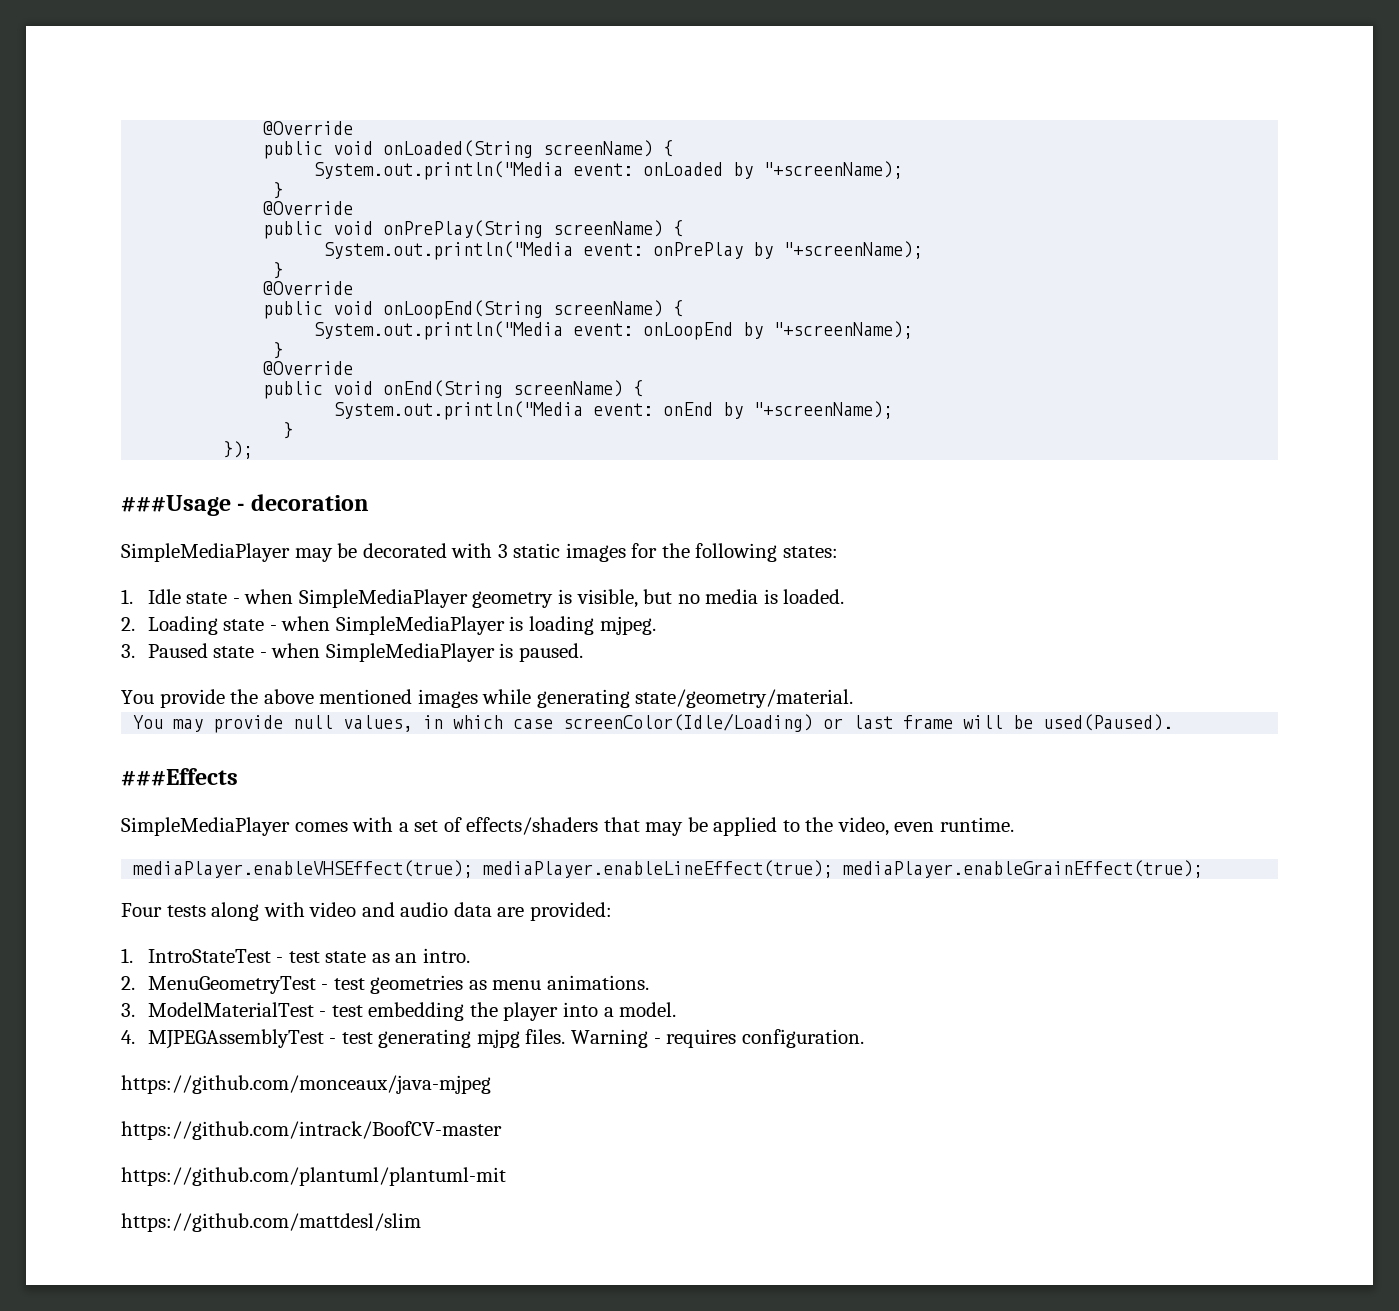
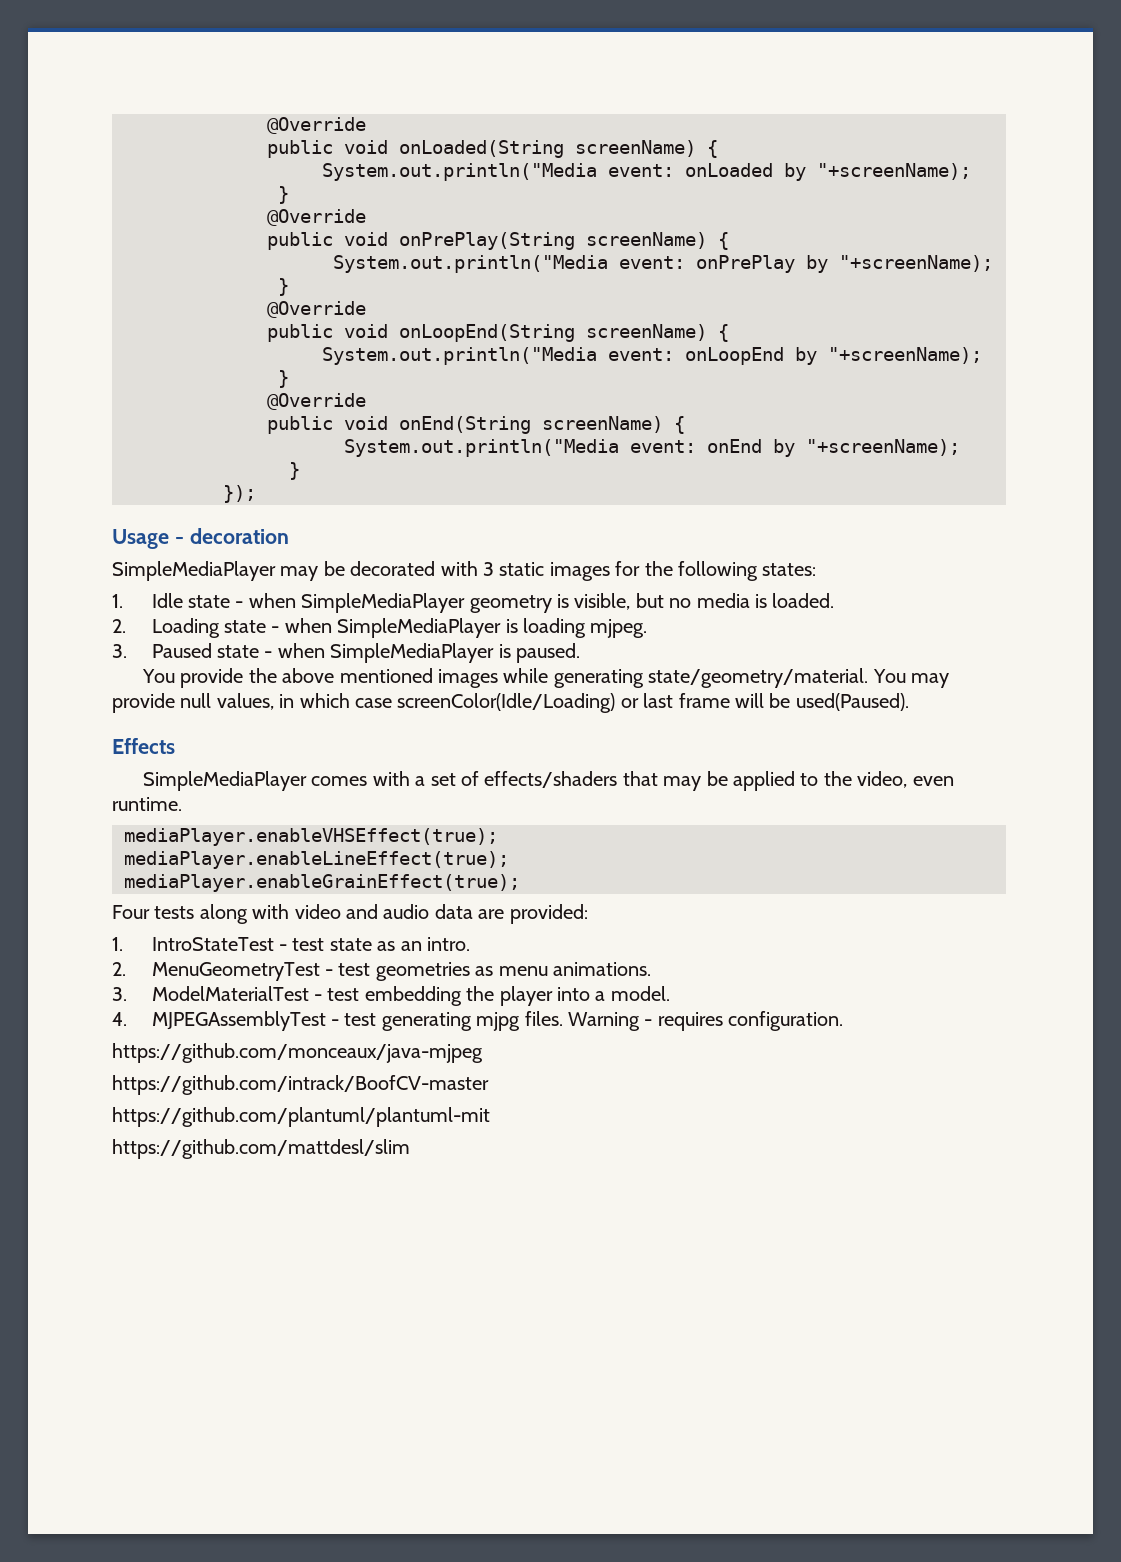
[121,495,231,516] ###Usage -> [112,529,169,549] Usage
(854, 698) // -> (869, 678) none
[121,768,238,786] ###Effects -> [112,738,175,754] Effects
(474, 869) none -> (498, 837) //
(834, 869) none -> (509, 860) //

